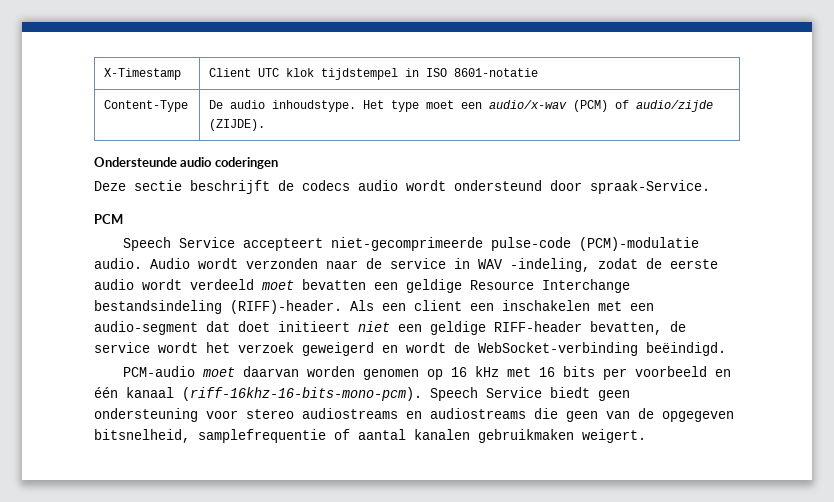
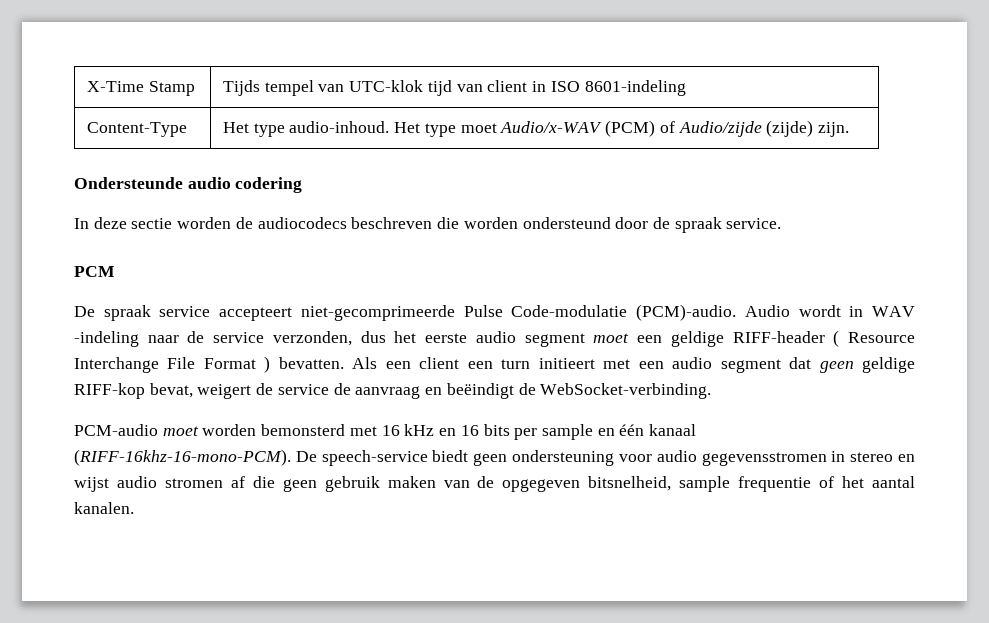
[104,68,182,80] [209,68,399,80] X-Timestamp | Client UTC klok tijdstempel -> [86,81,195,96] [222,80,528,96] X-Time Stamp | Tijds tempel van UTC-klok tijd van client
[454,68,539,77] 8601-notatie -> [584,80,686,96] 8601-indeling
[209,100,714,112] [209,119,266,131] [94,157,278,169] [94,180,710,194] [94,214,123,224] [123,237,700,251] [94,258,718,272] [94,279,630,293] [94,300,654,314] [94,321,686,335] [94,342,726,356] [123,366,444,380] De audio inhoudstype. Het type moet een audio/x-wav (PCM) of audio/zijde (ZIJDE). // Ondersteunde audio coderingen // Deze sectie beschrijft de codecs audio wordt ondersteund door spraak-Service. // PCM // Speech Service accepteert niet-gecomprimeerde pulse-code (PCM)-modulatie audio. Audio wordt verzonden naar de service in WAV -indeling, zodat de eerste audio wordt verdeeld moet bevatten een geldige Resource Interchange bestandsindeling (RIFF)-header. Als een client een inschakelen met een audio-segment dat doet initieert niet een geldige RIFF-header bevatten, de service wordt het verzoek geweigerd en wordt de WebSocket-verbinding beëindigd. // PCM-audio moet daarvan worden genomen op -> [222,120,849,137] [74,177,303,193] [74,217,782,233] [74,266,115,277] [74,304,916,321] [74,330,916,347] [74,356,916,373] [74,383,712,399] [74,424,377,436] Het type audio-inhoud. Het type moet Audio/x-WAV (PCM) of Audio/zijde (zijde) zijn. // Ondersteunde audio codering // In deze sectie worden de audiocodecs beschreven die worden ondersteund door de spraak service. // PCM // De spraak service accepteert niet-gecomprimeerde Pulse Code-modulatie (PCM)-audio. Audio wordt in WAV -indeling naar de service verzonden, dus het eerste audio segment moet een geldige RIFF-header ( Resource Interchange File Format ) bevatten. Als een client een turn initieert met een audio segment dat geen geldige RIFF-kop bevat, weigert de service de aanvraag en beëindigt de WebSocket-verbinding. // PCM-audio moet worden bemonsterd met
[507,367,532,377] met -> [439,428,457,436] en
[635,366,708,377] voorbeeld -> [541,424,593,440] sample
[182,387,542,401] (riff-16khz-16-bits-mono-pcm). Speech Service -> [74,449,428,466] (RIFF-16khz-16-mono-PCM). De speech-service
[246,408,734,422] [94,429,646,443] stereo audiostreams en audiostreams die geen van de opgegeven bitsnelheid, samplefrequentie of aantal kanalen gebruikmaken weigert. -> [656,450,916,466] [74,476,915,492] [74,502,134,514] audio gegevensstromen in stereo en wijst audio stromen af die geen gebruik maken van de opgegeven bitsnelheid, sample frequentie of het aantal kanalen.

